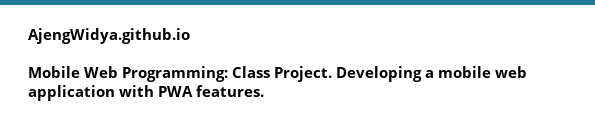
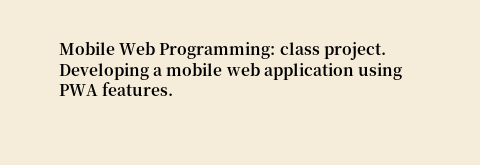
[28,28,190,44] AjengWidya.github.io // -> (59, 48) none
[232,66,332,82] Class Project. -> [279,42,386,60] class project.
[119,85,154,97] with -> [357,63,402,80] using

